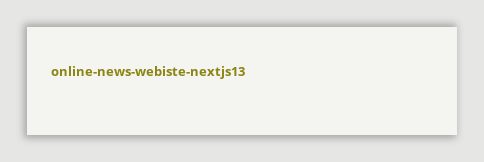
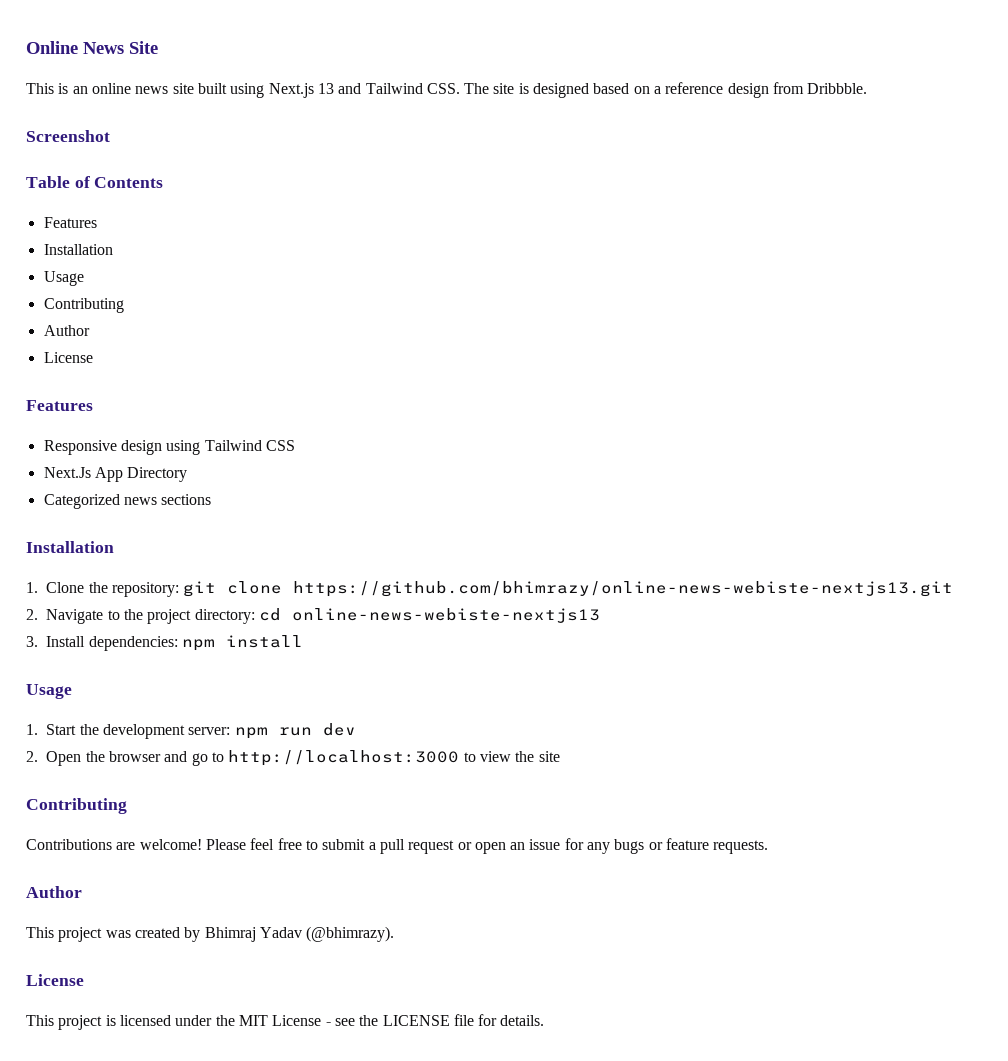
[51,66,245,79] online-news-webiste-nextjs13 -> [26,41,158,54] [26,82,868,98] [26,130,110,142] [26,176,164,188] [43,217,97,228] [43,244,113,255] [43,271,84,286] [43,298,124,313] [43,325,90,336] [43,352,93,363] [26,400,93,411] [43,440,295,455] [43,467,188,482] [43,494,212,509] [26,541,114,553] [26,581,954,597] [26,608,600,624] [26,635,304,651] [26,684,72,699] [26,723,356,739] [26,750,560,766] [26,798,127,814] [26,838,769,854] [26,886,82,898] [26,926,395,942] [26,974,84,986] [26,1014,545,1030] Online News Site // This is an online news site built using Next.js 13 and Tailwind CSS. The site is designed based on a reference design from Dribbble. // Screenshot // Table of Contents // Features // Installation // Usage // Contributing // Author // License // Features // Responsive design using Tailwind CSS // Next.Js App Directory // Categorized news sections // Installation // 1. Clone the repository: git clone https://github.com/bhimrazy/online-news-webiste-nextjs13.git // 2. Navigate to the project directory: cd online-news-webiste-nextjs13 // 3. Install dependencies: npm install // Usage // 1. Start the development server: npm run dev // 2. Open the browser and go to http://localhost:3000 to view the site // Contributing // Contributions are welcome! Please feel free to submit a pull request or open an issue for any bugs or feature requests. // Author // This project was created by Bhimraj Yadav (@bhimrazy). // License // This project is licensed under the MIT License - see the LICENSE file for details.

